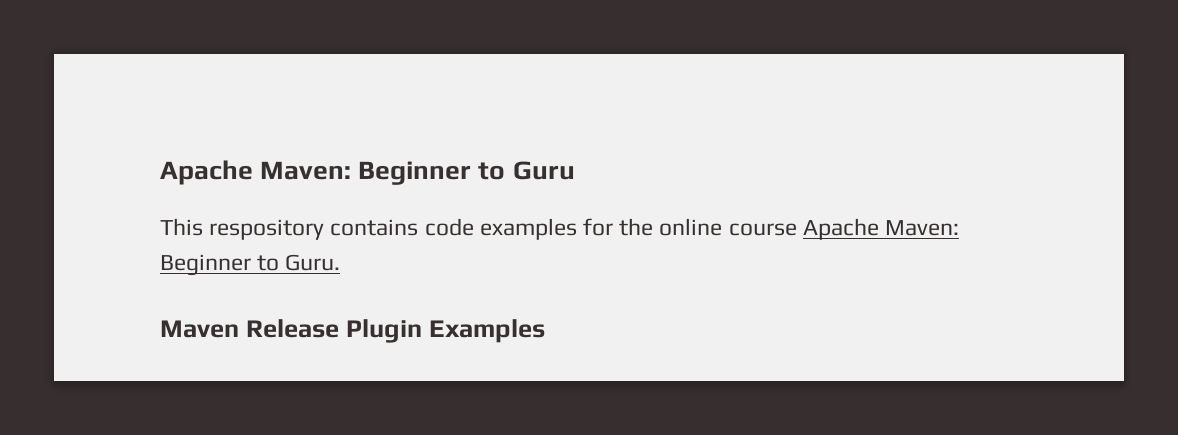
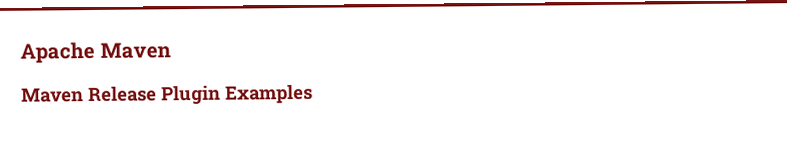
[160,160,575,185] [160,218,960,240] [160,254,341,276] Apache Maven: Beginner to Guru // This respository contains code examples for the online course Apache Maven: Beginner to Guru. -> [20,41,171,64] Apache Maven

